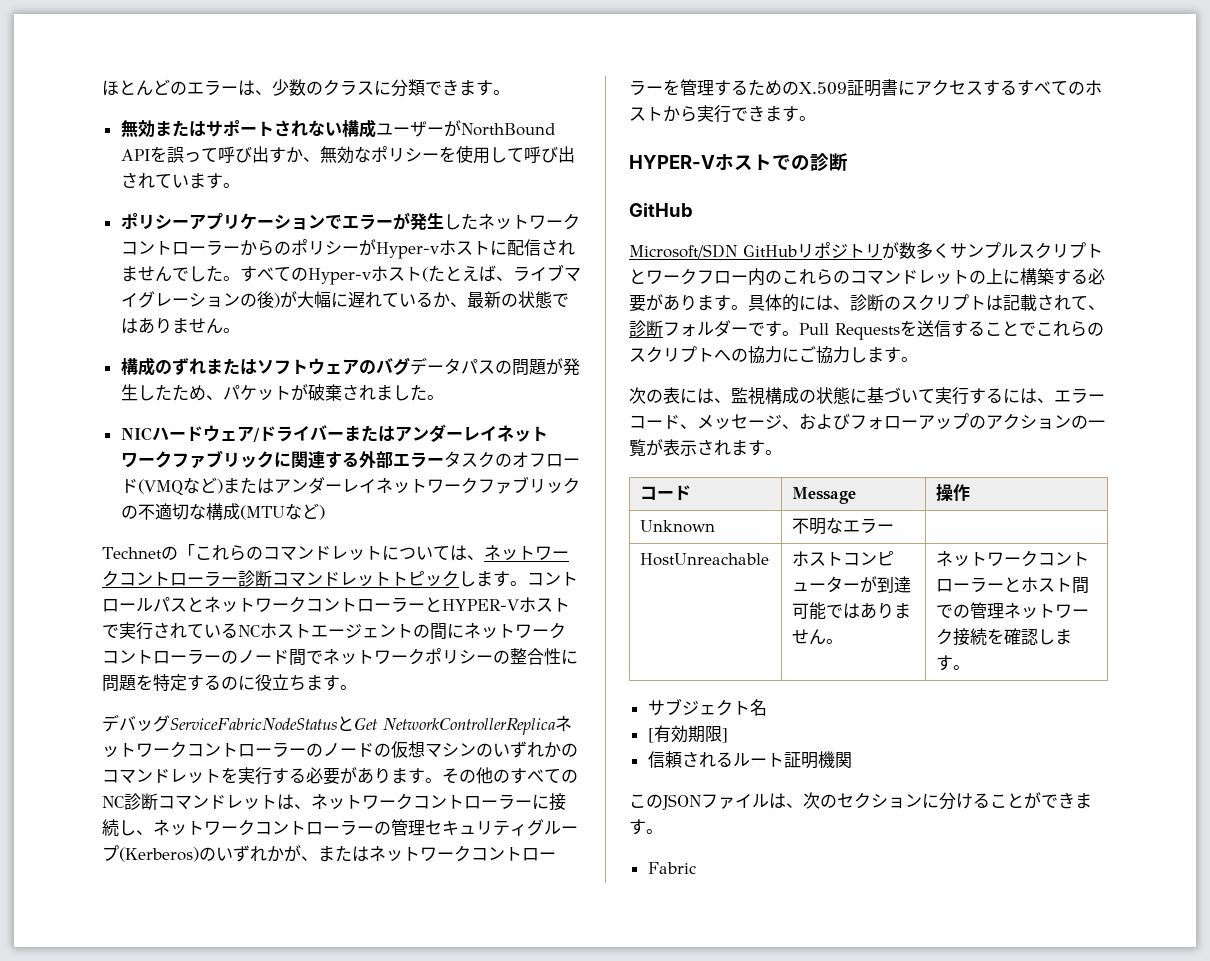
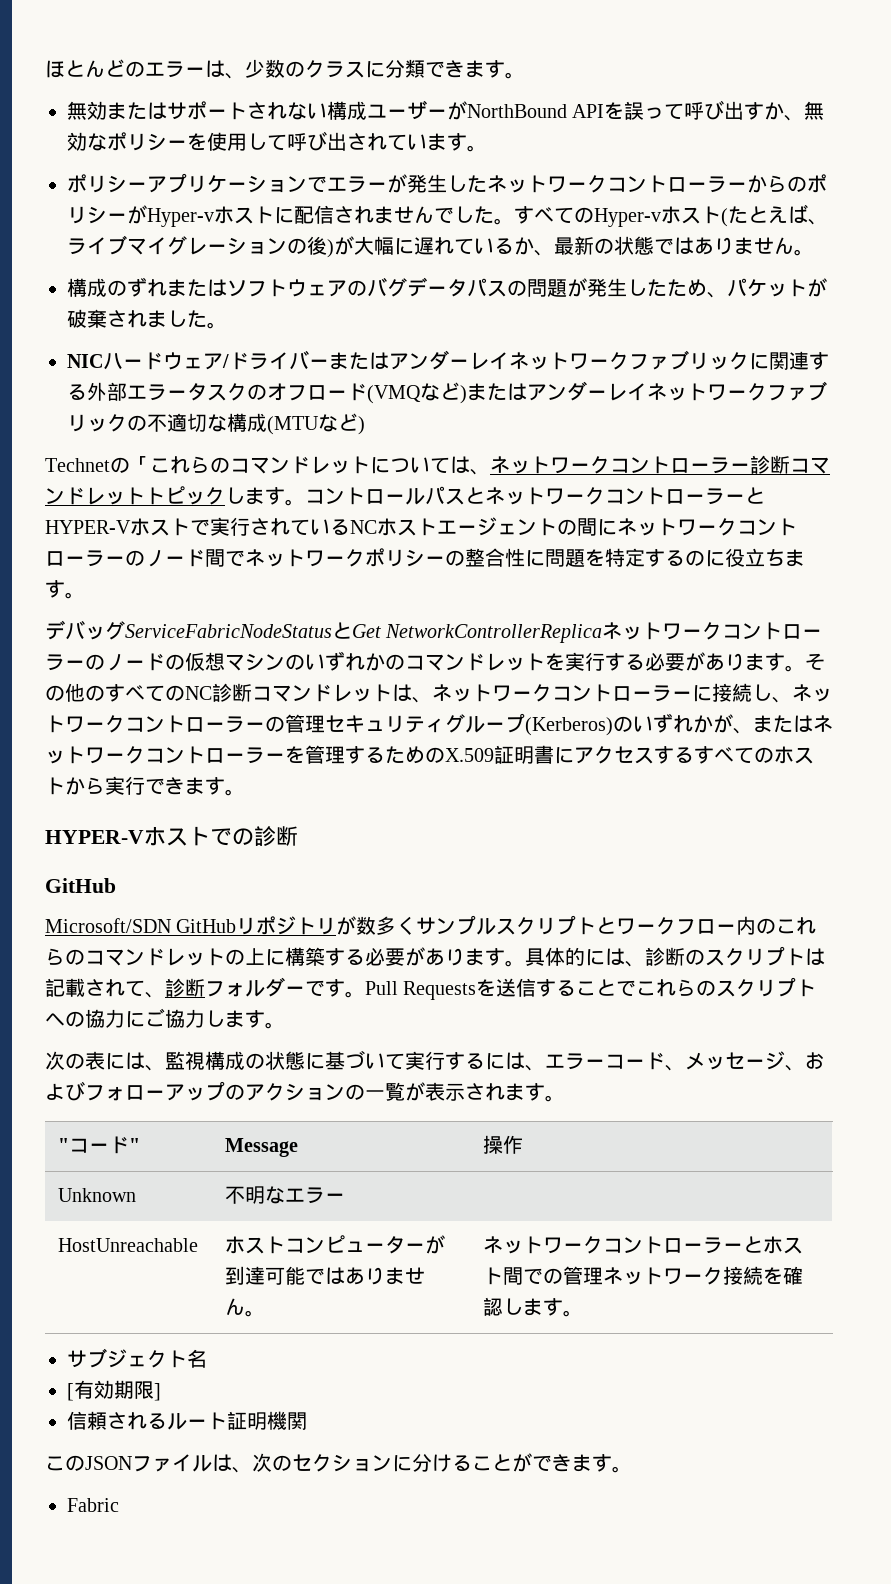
[640,485,692,500] コード -> [58,1136,141,1154] "コード"

